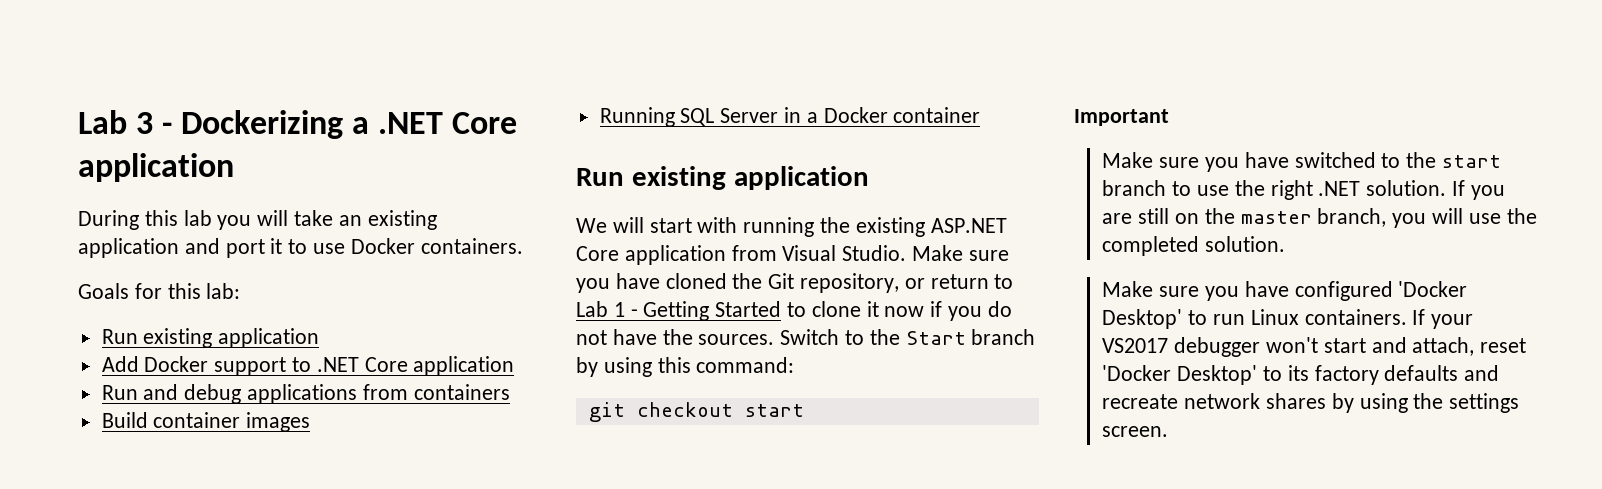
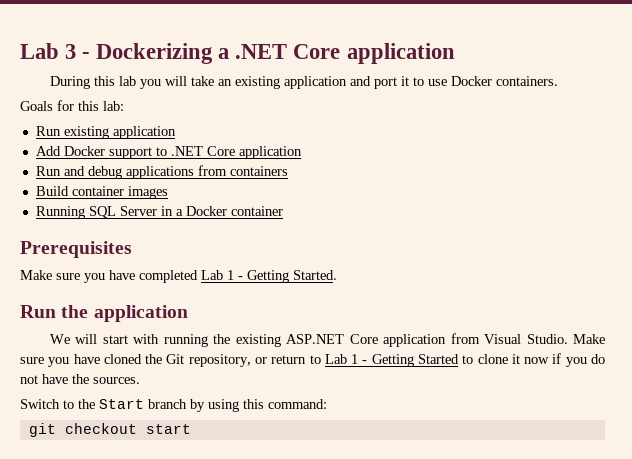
[576,166,726,190] // Run existing -> [20,241,132,258] [20,270,337,283] [20,305,89,318] // Prerequisites // Make sure you have completed Lab 1 - Getting Started. // Run the
(775, 339) none -> (140, 380) //
[1074,109,1169,126] [1102,152,1501,172] [1102,180,1505,200] [1102,208,1537,228] [1102,236,1286,256] [1102,281,1468,301] [1102,309,1474,329] [1102,337,1527,357] [1102,365,1500,385] [1102,393,1520,413] [1102,426,1169,437] // Important // Make sure you have switched to the start branch to use the right .NET solution. If you are still on the master branch, you will use the completed solution. // Make sure you have configured 'Docker Desktop' to run Linux containers. If your VS2017 debugger won't start and attach, reset 'Docker Desktop' to its factory defaults and recreate network shares by using the settings screen. -> (191, 429) none

